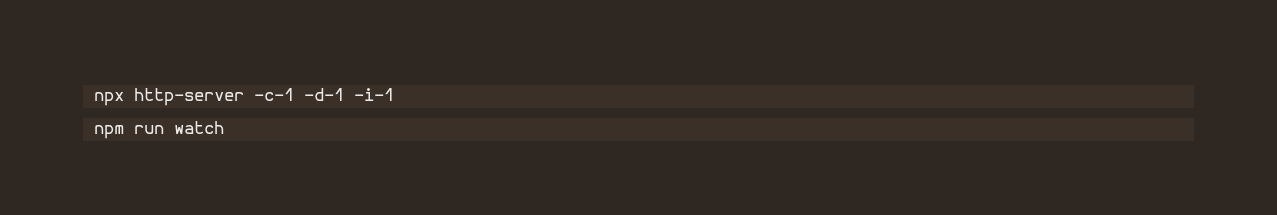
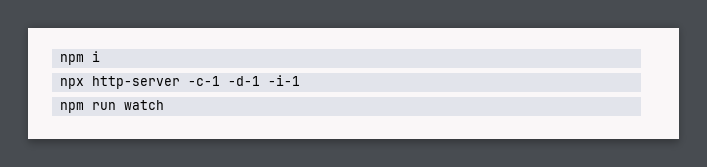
(94, 99) none -> [60,51,101,65] npm i //

